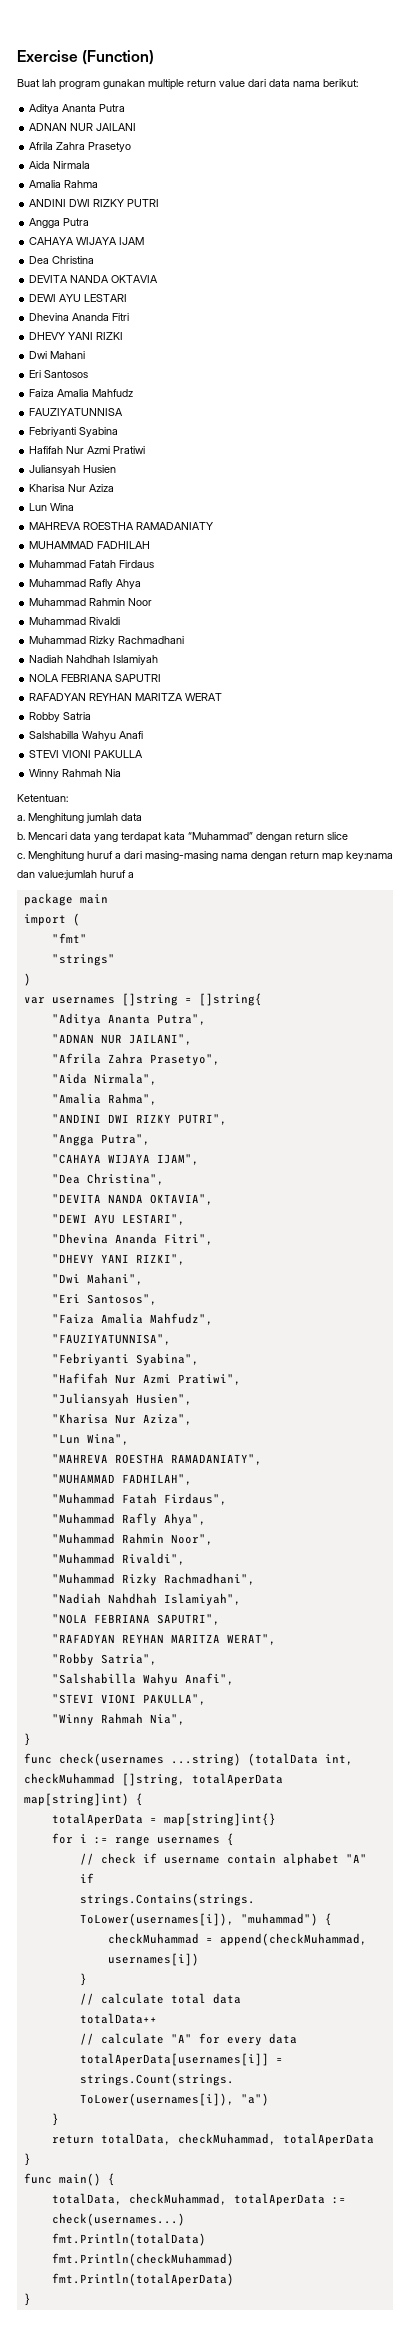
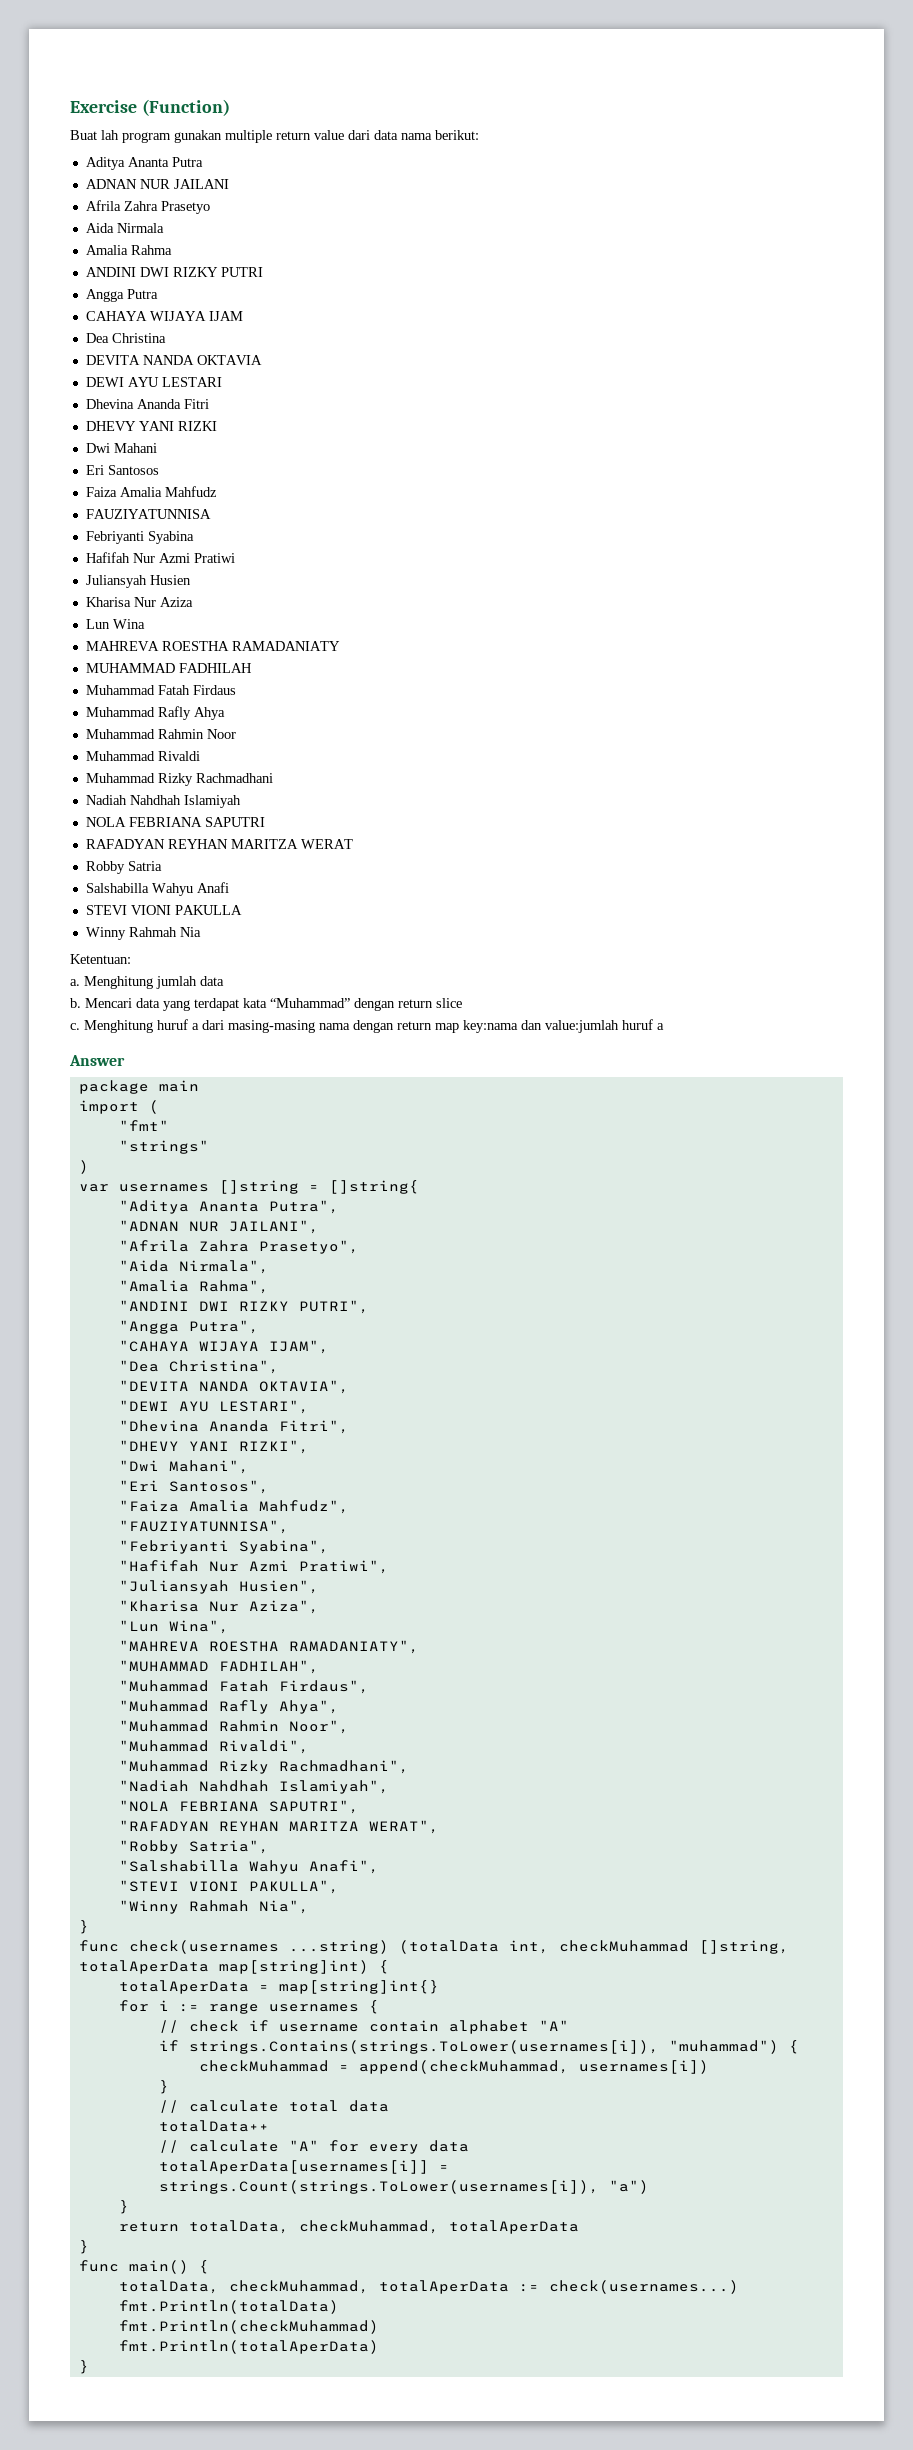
(134, 875) none -> [69,1055,125,1066] // Answer

